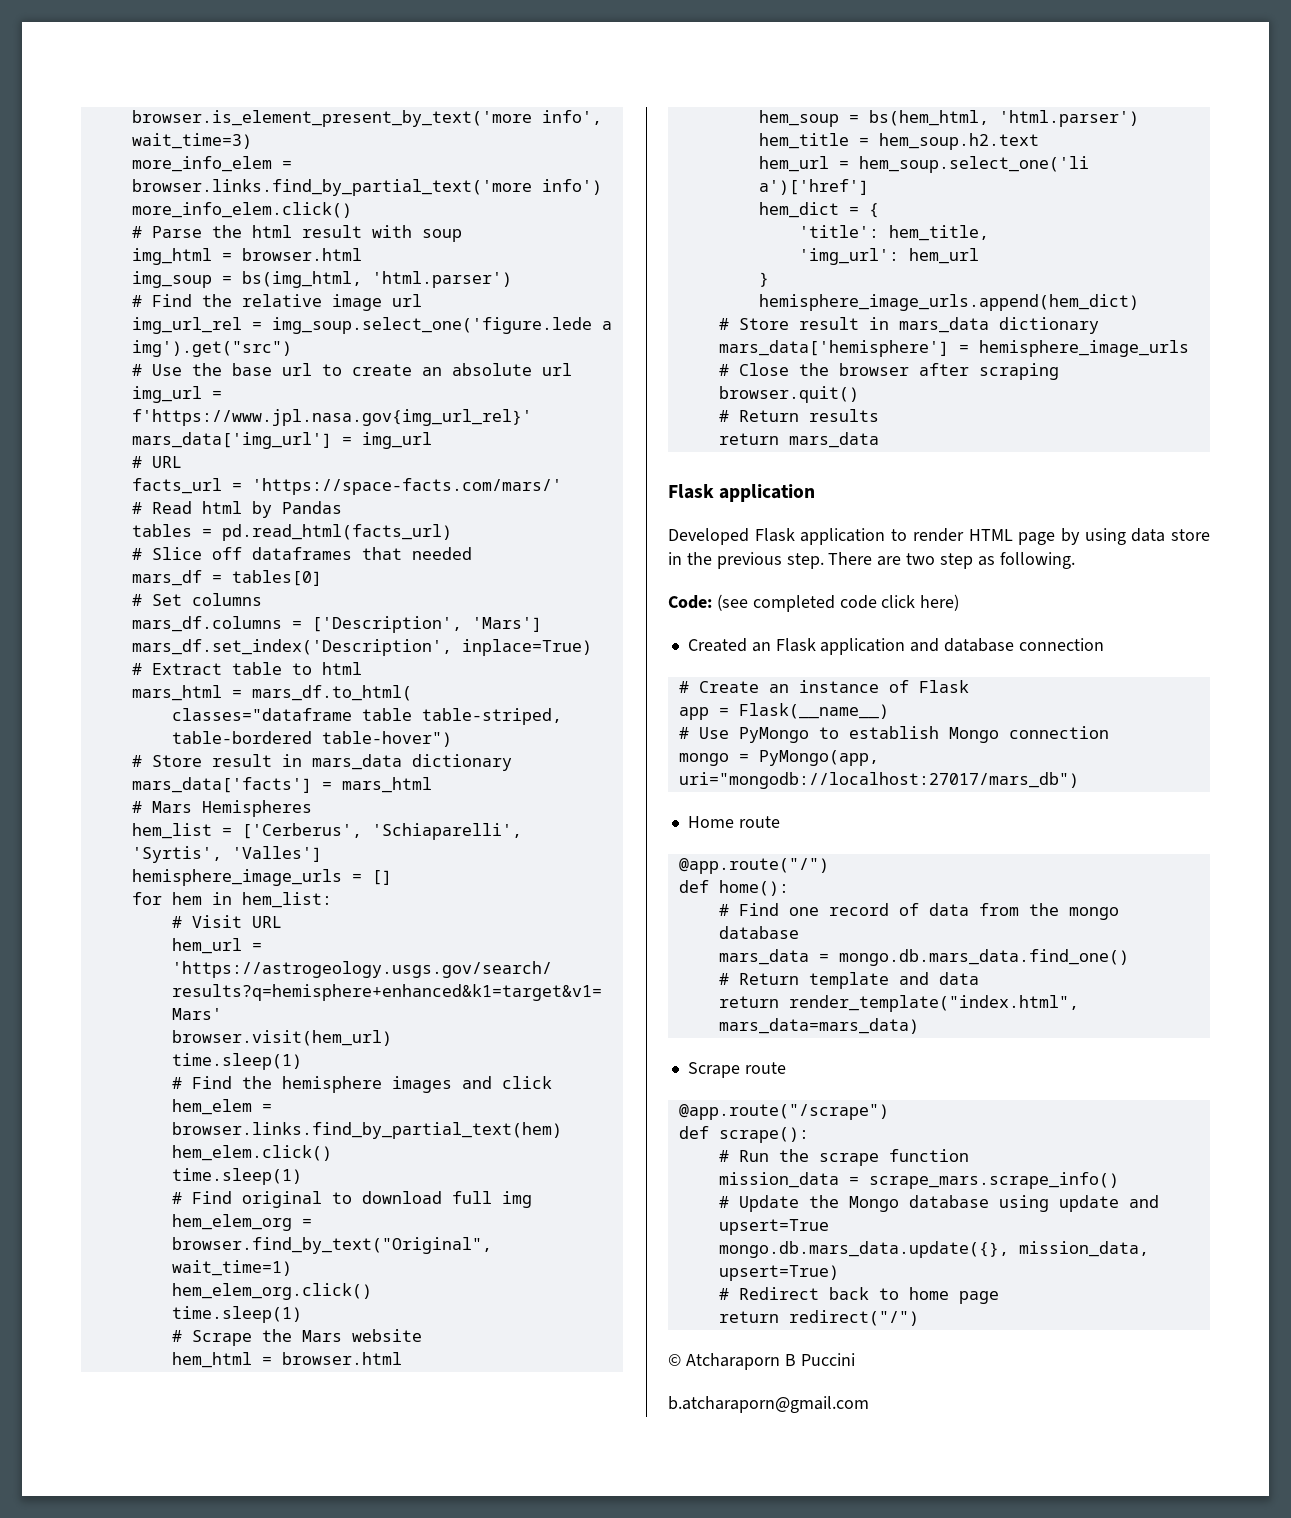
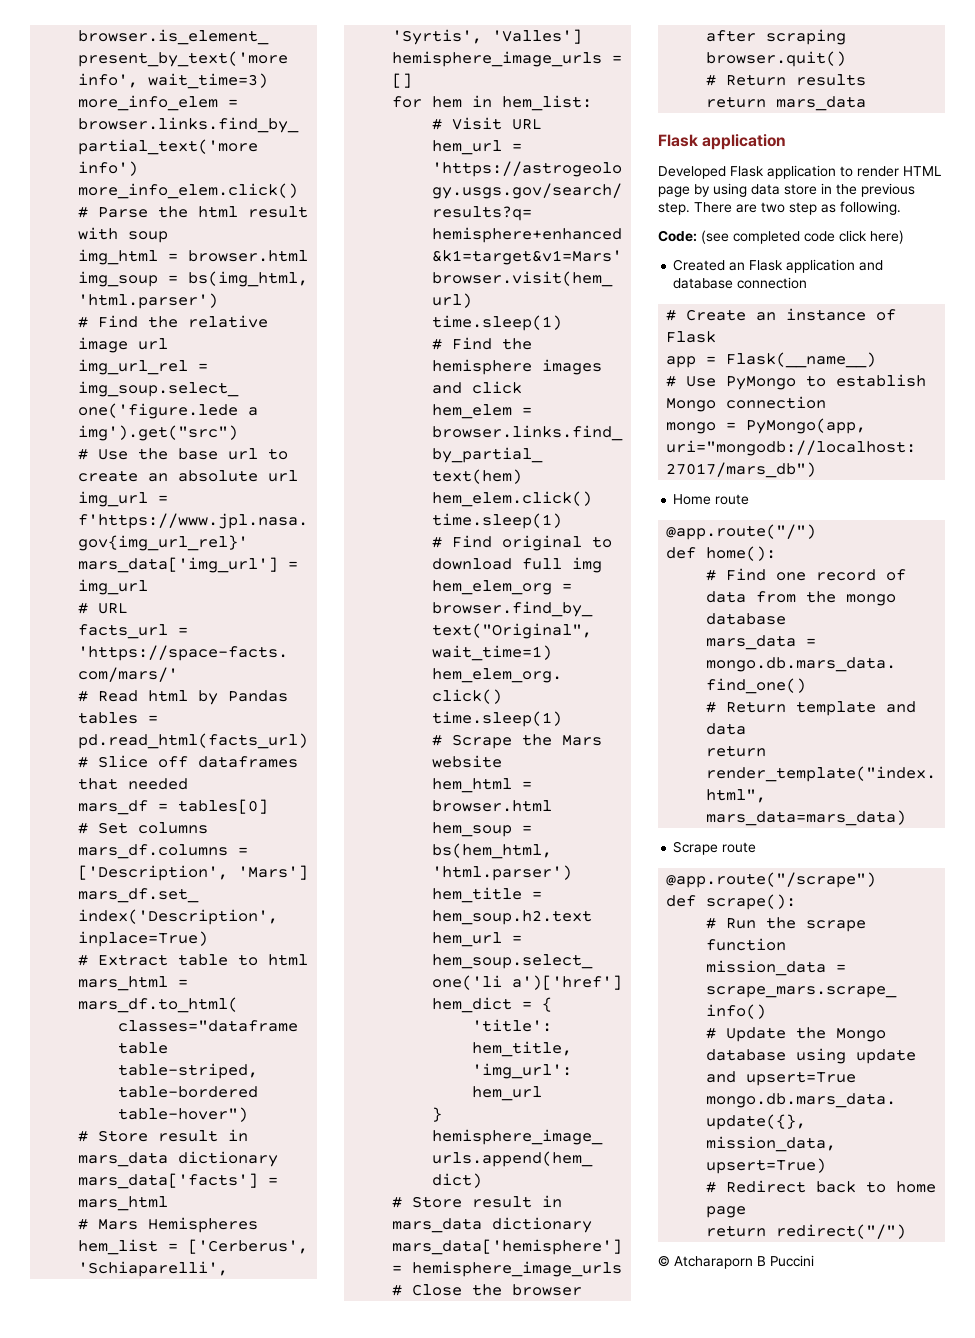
[668,1396,869,1413] // b.atcharaporn@gmail.com -> (814, 1261) none

